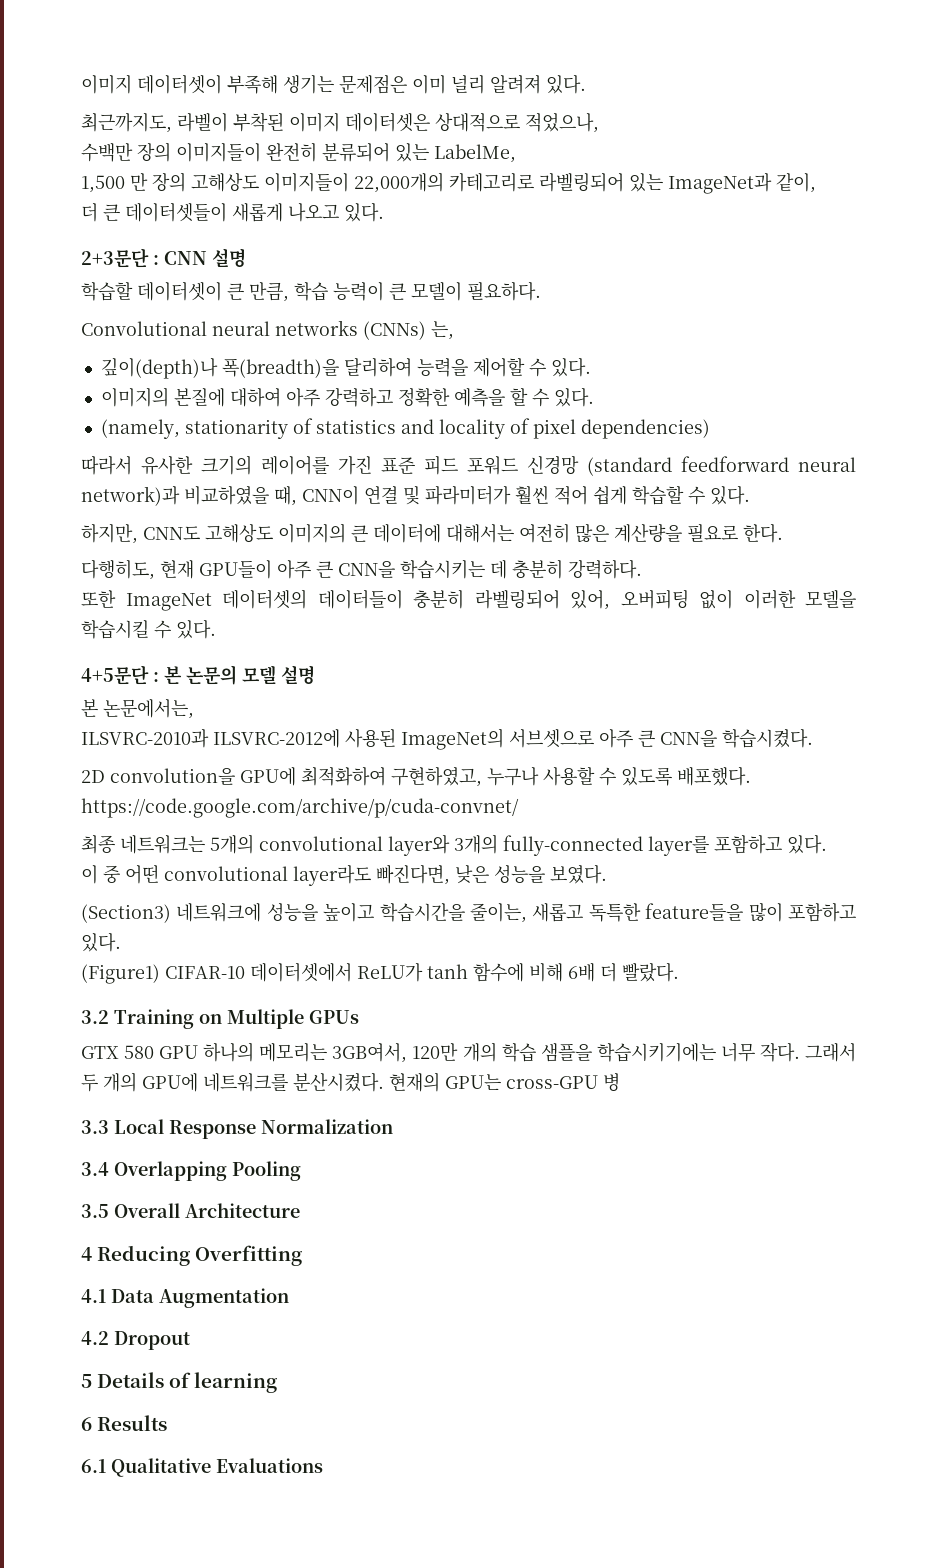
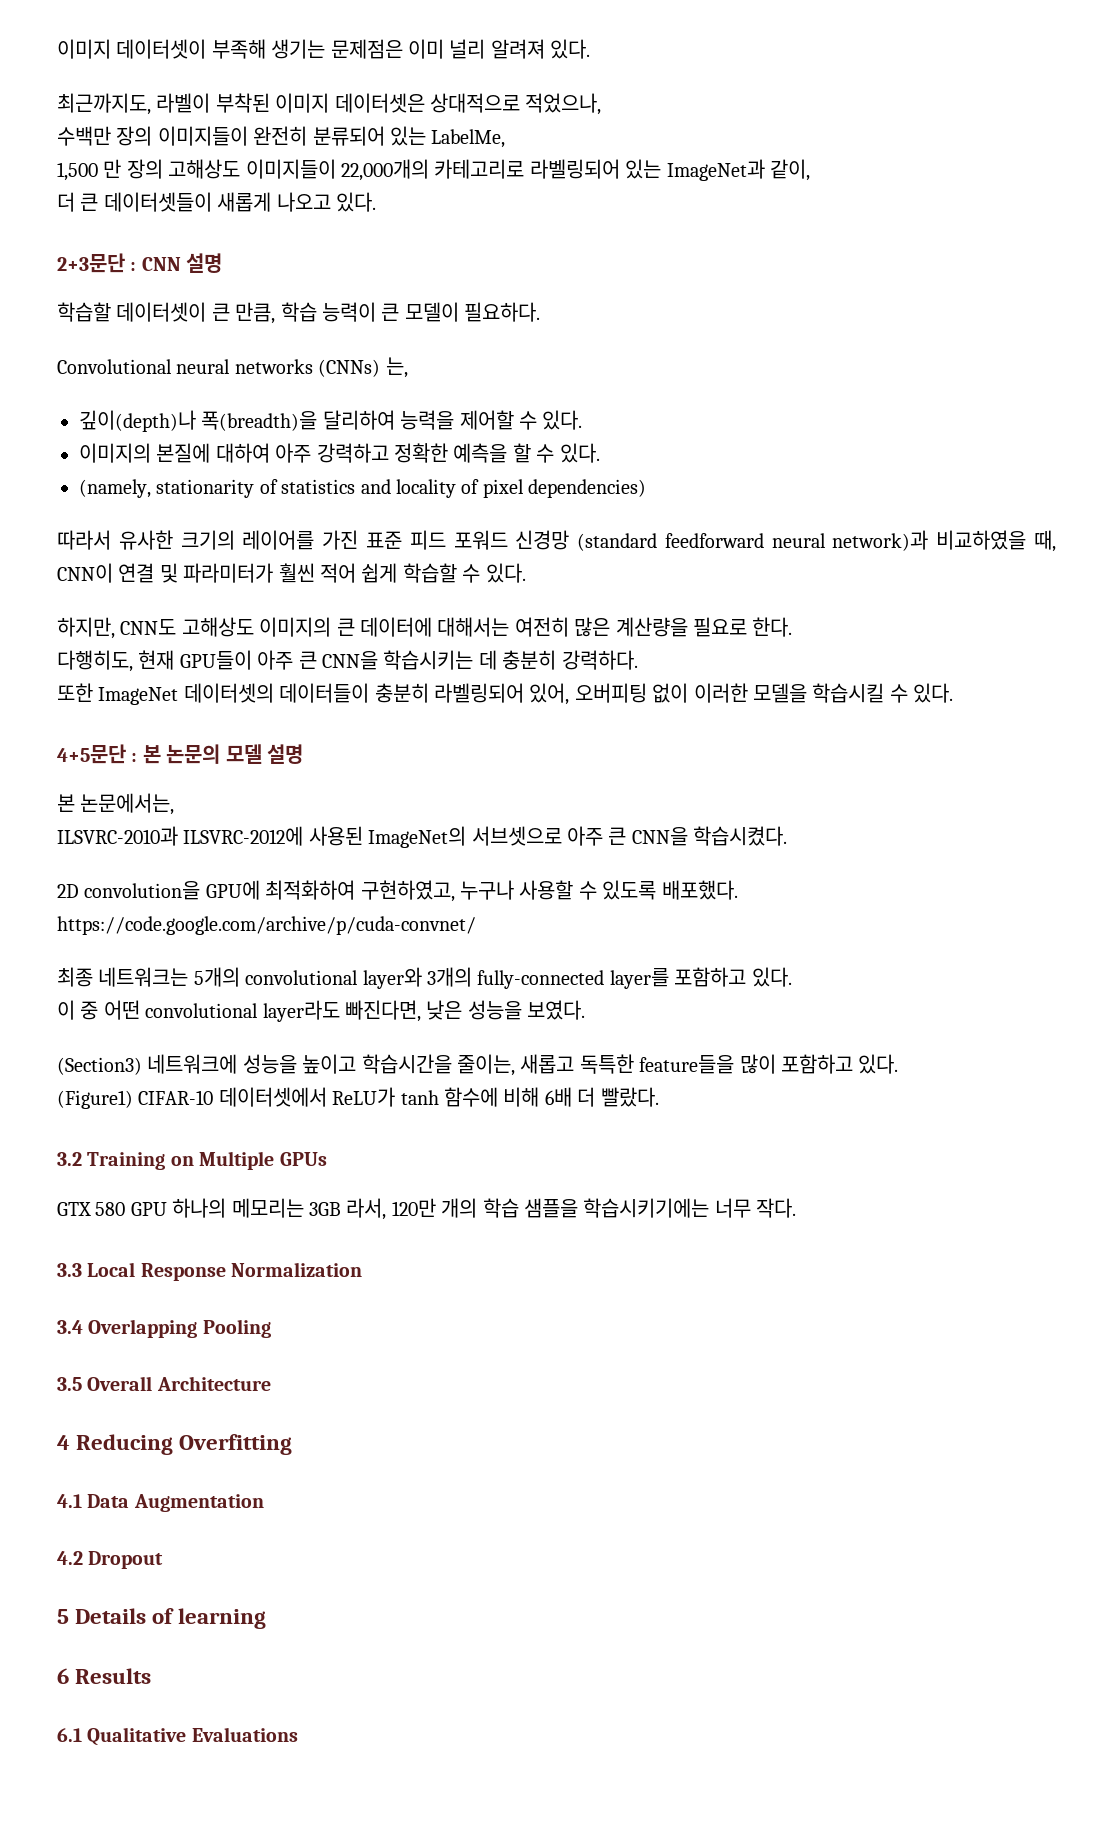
[332,1043,408,1063] 3GB여서, -> [309,1198,387,1220] 3GB 라서,
[805,1043,857,1062] [81,1072,620,1092] 그래서 두 개의 GPU에 네트워크를 분산시켰다. 현재의 GPU는 cross-GPU 병 -> (797, 1208) none

